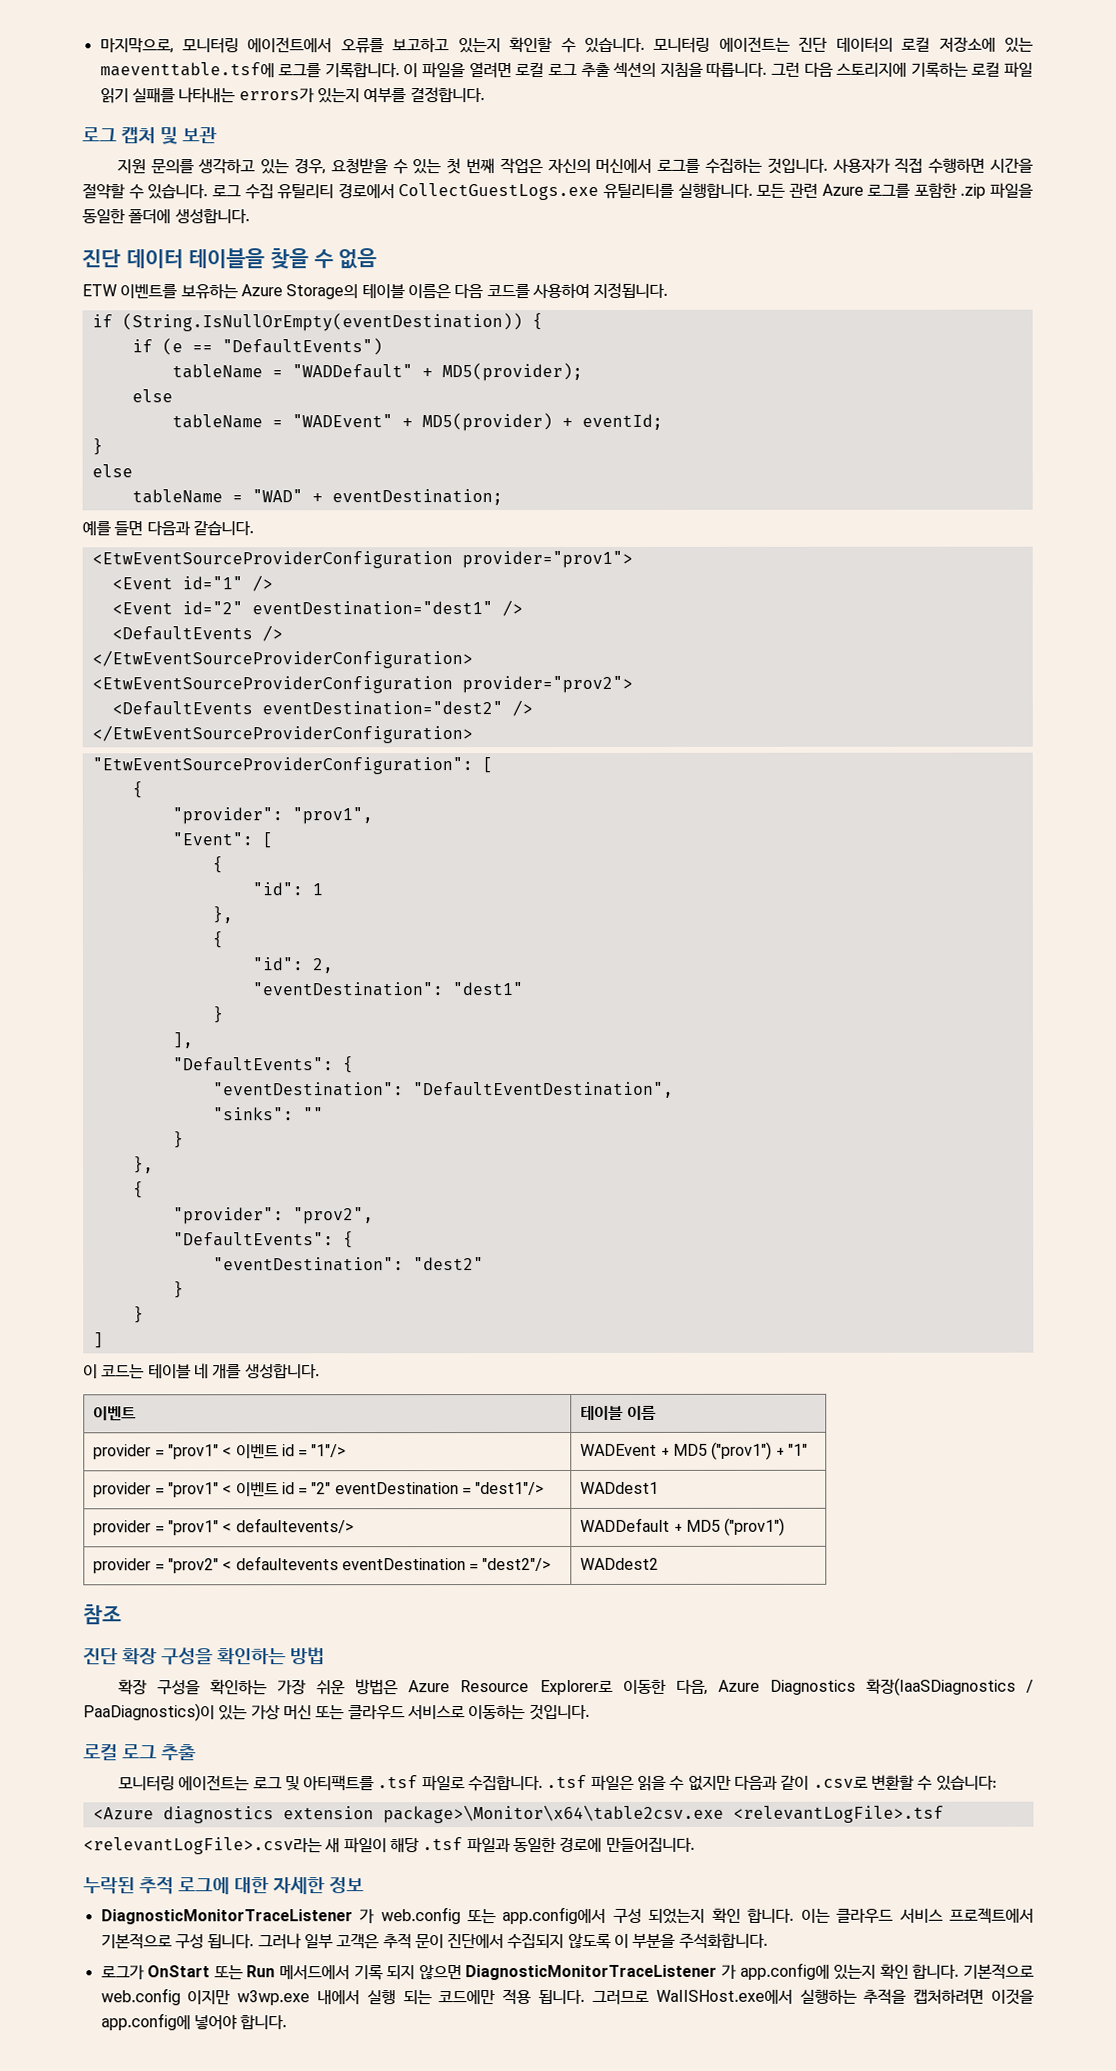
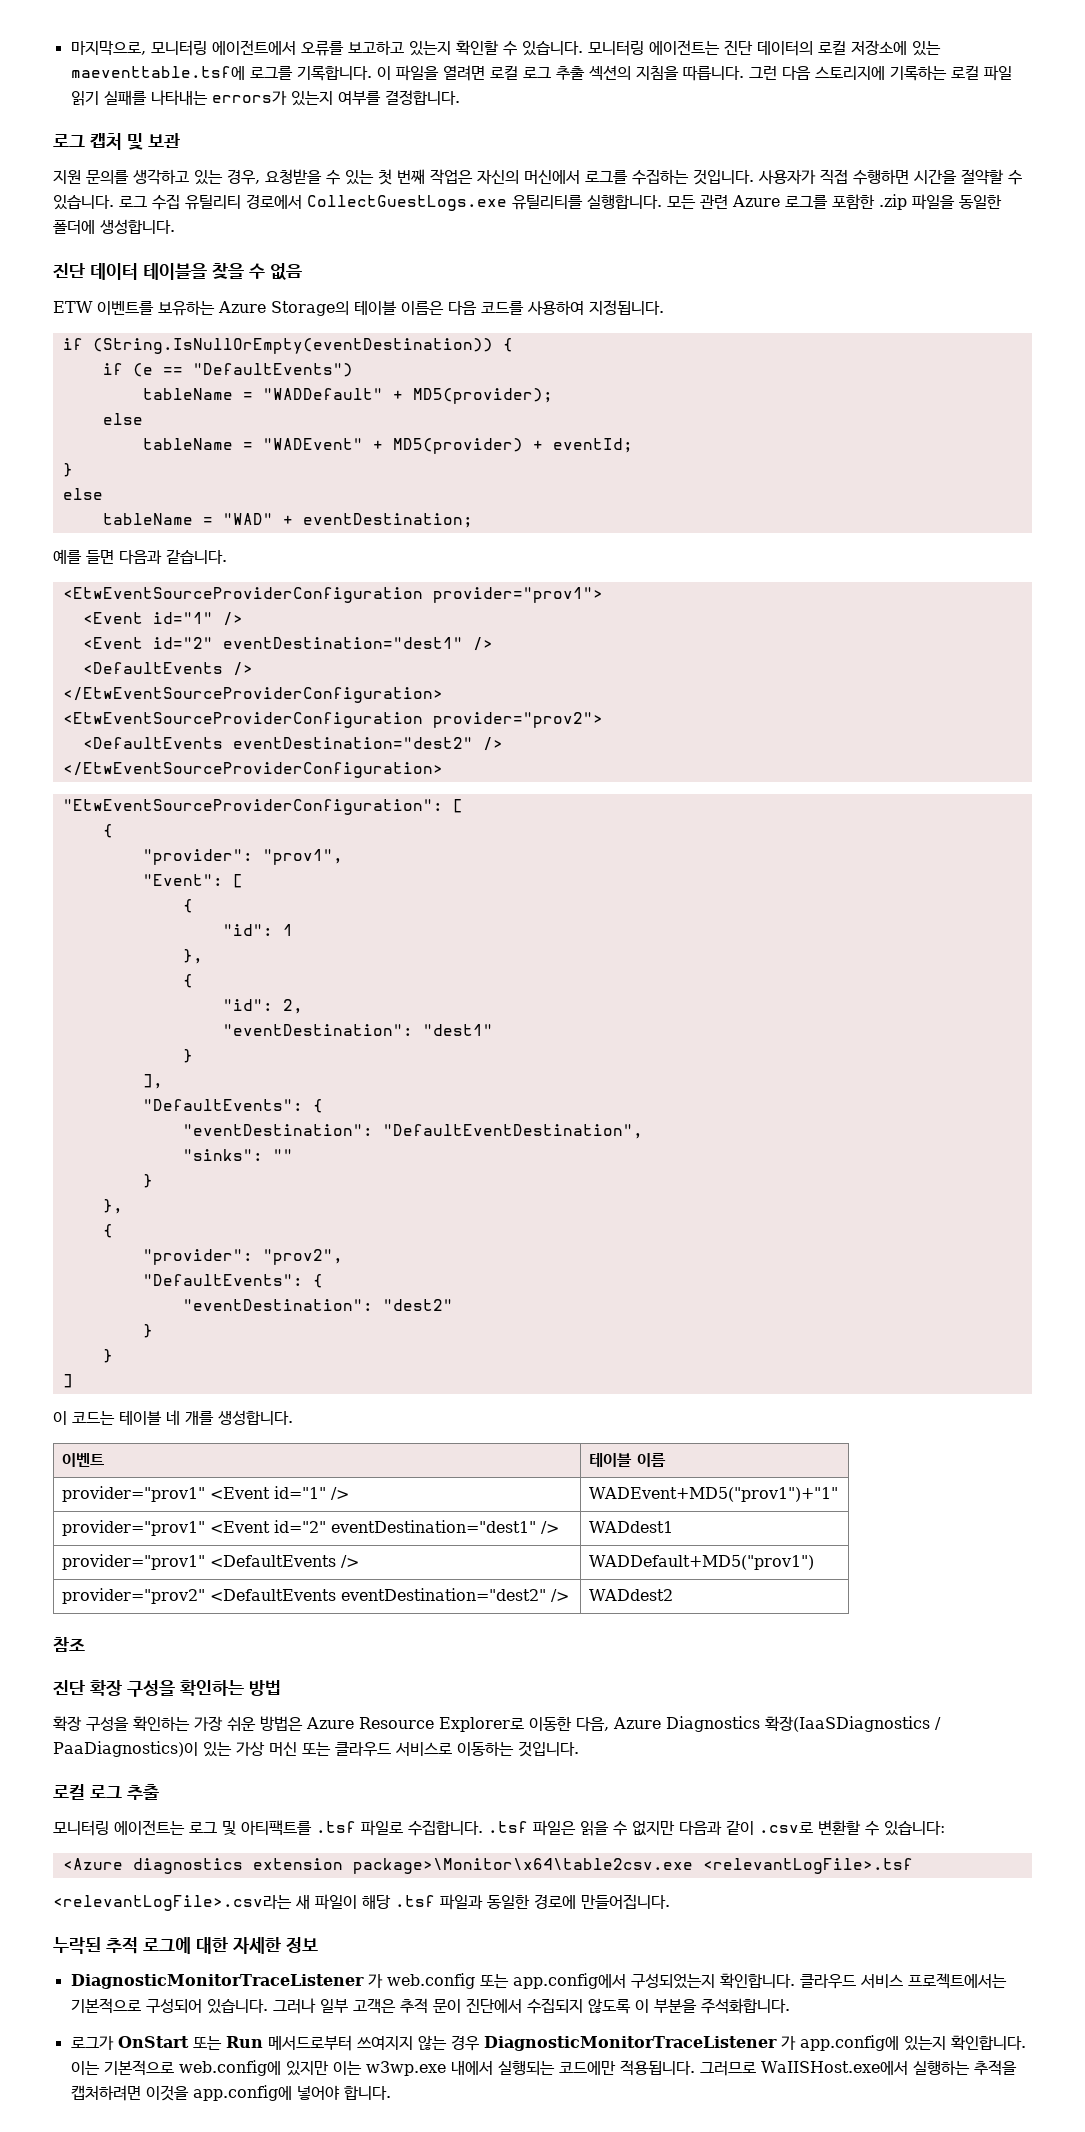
[93,1444,347,1460] [580,1441,808,1460] [93,1482,545,1498] [580,1481,660,1494] [93,1518,354,1536] [580,1517,786,1536] [93,1556,552,1574] provider = "prov1" < 이벤트 id = "1"/> | WADEvent + MD5 ("prov1") + "1" // provider = "prov1" < 이벤트 id = "2" eventDestination = "dest1"/> | WADdest1 // provider = "prov1" < defaultevents/> | WADDefault + MD5 ("prov1") // provider = "prov2" < defaultevents eventDestination = "dest2"/> -> [61,1486,349,1502] [588,1487,838,1502] [61,1520,559,1536] [588,1521,673,1533] [61,1554,359,1570] [588,1555,814,1570] [61,1588,569,1604] provider="prov1" <Event id="1" /> | WADEvent+MD5("prov1")+"1" // provider="prov1" <Event id="2" eventDestination="dest1" /> | WADdest1 // provider="prov1" <DefaultEvents /> | WADDefault+MD5("prov1") // provider="prov2" <DefaultEvents eventDestination="dest2" />
[612,1907,1035,1924] [100,1933,255,1950] 구성 되었는지 확인 합니다. 이는 클라우드 서비스 프로젝트에서 기본적으로 구성 됩니다. -> [630,1973,1007,1989] [70,1998,268,2014] 구성되었는지 확인합니다. 클라우드 서비스 프로젝트에서는 기본적으로 구성되어 있습니다.
[279,1962,1035,1981] [100,1988,586,2006] 메서드에서 기록 되지 않으면 DiagnosticMonitorTraceListener 가 app.config에 있는지 확인 합니다. 기본적으로 web.config 이지만 w3wp.exe 내에서 실행 되는 코드에만 적용 됩니다. -> [267,2035,1026,2051] [70,2060,695,2076] 메서드로부터 쓰여지지 않는 경우 DiagnosticMonitorTraceListener 가 app.config에 있는지 확인합니다. 이는 기본적으로 web.config에 있지만 이는 w3wp.exe 내에서 실행되는 코드에만 적용됩니다.

